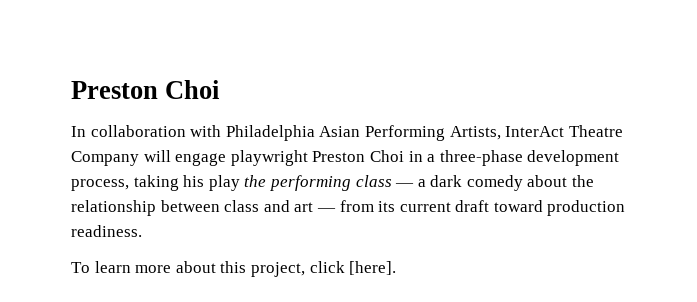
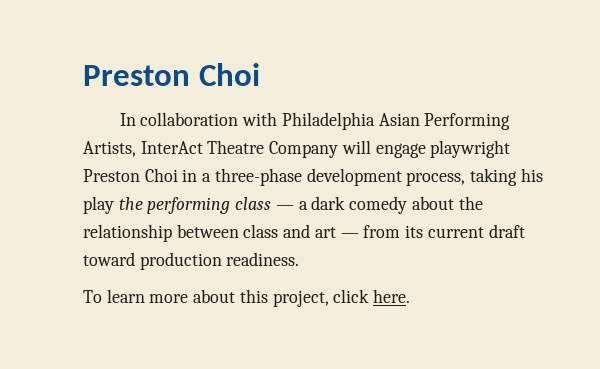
[349,261,397,275] [here]. -> [373,289,411,303] here.

